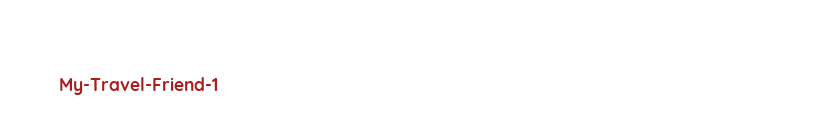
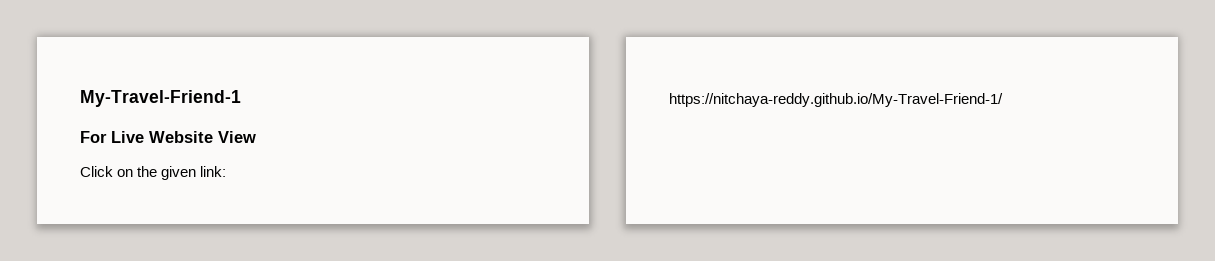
(218, 86) none -> [80,131,256,143] [80,166,227,180] [669,93,1003,107] // For Live Website View // Click on the given link: https://nitchaya-reddy.github.io/My-Travel-Friend-1/

